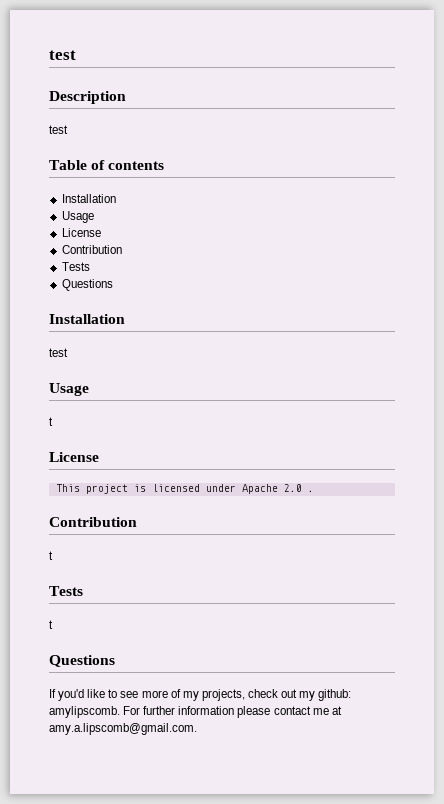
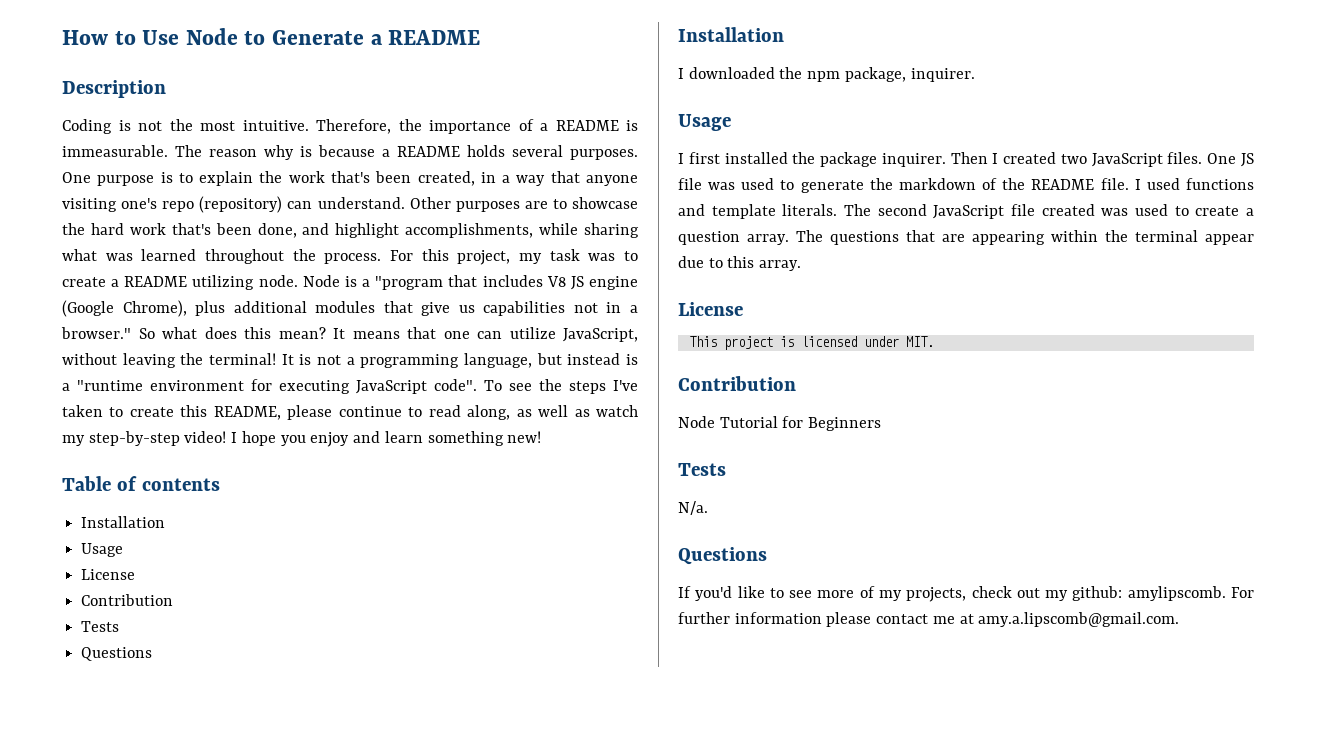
[49,50,76,60] [49,91,126,104] [49,125,68,134] test // Description // test -> [62,28,481,45] [62,80,166,98] [62,119,638,134] [62,145,638,160] [62,171,638,186] [62,196,639,213] [62,223,639,238] [62,249,638,265] [62,275,638,290] [62,300,638,317] [61,327,638,342] [62,353,638,368] [62,379,638,394] [62,405,638,420] [62,431,542,447] How to Use Node to Generate a README // Description // Coding is not the most intuitive. Therefore, the importance of a README is immeasurable. The reason why is because a README holds several purposes. One purpose is to explain the work that's been created, in a way that anyone visiting one's repo (repository) can understand. Other purposes are to showcase the hard work that's been done, and highlight accomplishments, while sharing what was learned throughout the process. For this project, my task was to create a README utilizing node. Node is a "program that includes V8 JS engine (Google Chrome), plus additional modules that give us capabilities not in a browser." So what does this mean? It means that one can utilize JavaScript, without leaving the terminal! It is not a programming language, but instead is a "runtime environment for executing JavaScript code". To see the steps I've taken to create this README, please continue to read along, as well as watch my step-by-step video! I hope you enjoy and learn something new!
[49,348,68,357] [49,383,89,396] [49,417,53,426] test // Usage // t -> [678,67,975,82] [678,114,731,131] [678,152,1254,167] [678,178,1254,193] [678,204,1254,219] [678,230,1254,245] [678,256,802,271] I downloaded the npm package, inquirer. // Usage // I first installed the package inquirer. Then I created two JavaScript files. One JS file was used to generate the markdown of the README file. I used functions and template literals. The second JavaScript file created was used to create a question array. The questions that are appearing within the terminal appear due to this array.
[241,484,314,494] [49,517,137,527] [49,551,53,560] [49,586,83,596] [49,620,53,629] Apache 2.0 . // Contribution // t // Tests // t -> [905,336,934,347] [678,376,796,391] [678,416,882,431] [678,463,726,476] [678,501,708,515] MIT. // Contribution // Node Tutorial for Beginners // Tests // N/a.

